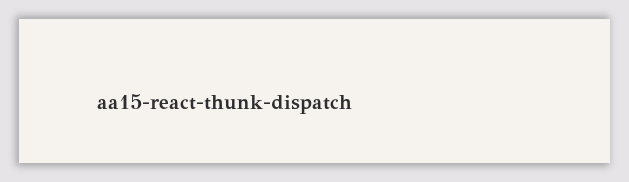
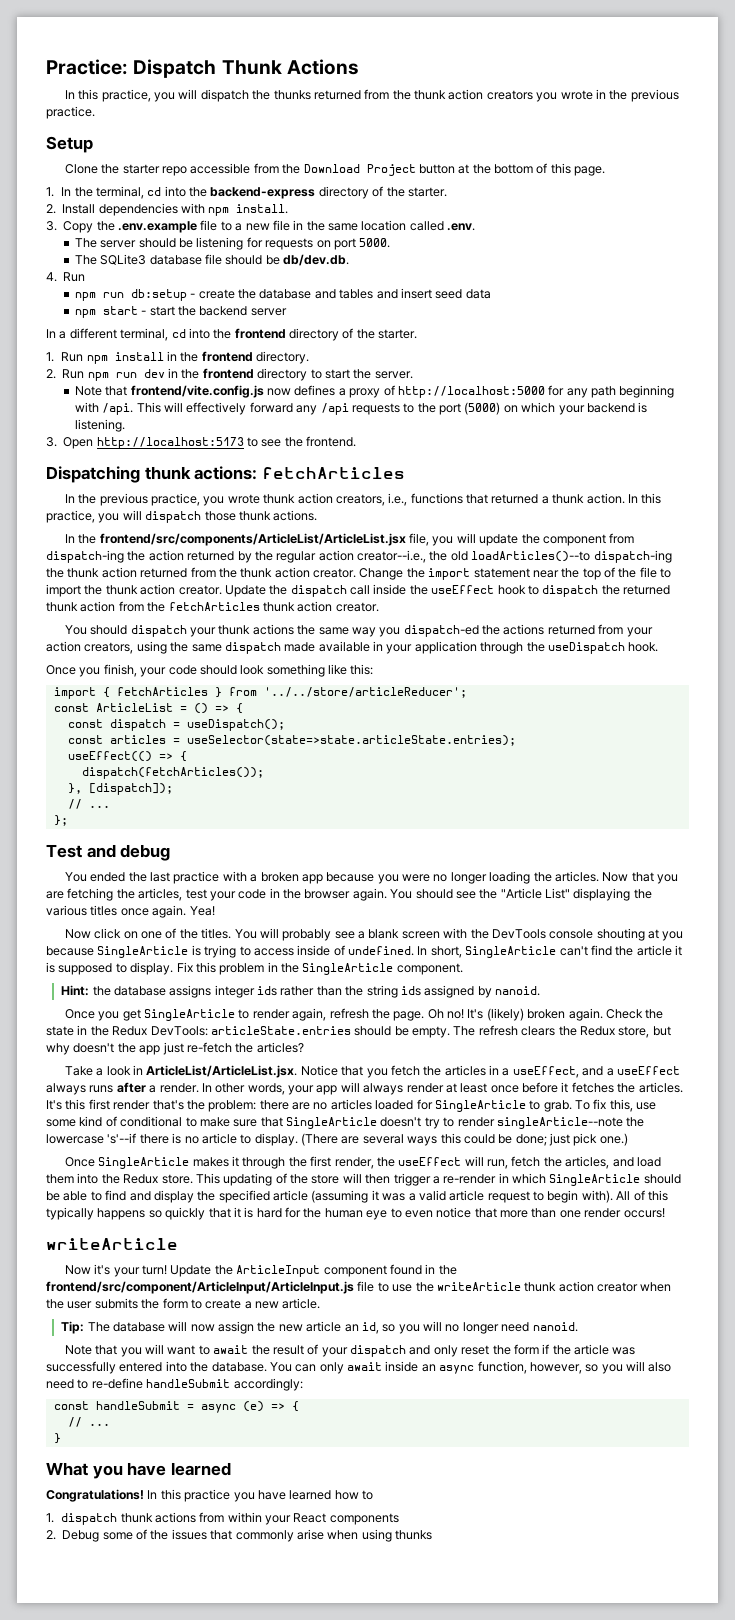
[97,94,352,114] aa15-react-thunk-dispatch -> [46,59,359,78] [64,89,679,102] [46,106,95,119] [46,136,93,153] [64,163,606,176] [46,186,447,199] [46,203,289,216] [46,220,476,233] [74,237,391,250] [74,254,350,266] [46,272,86,282] [74,288,491,301] [74,306,287,318] [46,328,418,341] [46,351,310,364] [46,368,413,381] [74,385,675,398] [74,402,648,415] [74,419,125,432] [46,436,357,449] [46,466,405,483] [64,493,662,506] [46,510,318,523] [64,533,635,546] [46,550,672,563] [46,567,672,580] [46,584,670,597] [46,601,379,612] [64,624,653,637] [46,641,659,654] [46,664,374,677] [53,687,467,699] [53,703,243,714] [67,719,285,731] [67,735,516,746] [67,751,187,762] [81,767,264,779] [67,783,173,795] [67,799,110,809] [53,815,68,826] [46,844,171,861] [64,871,679,884] [46,888,652,901] [46,905,215,918] [64,928,684,941] [46,945,682,958] [46,962,463,975] [61,985,541,998] [64,1008,664,1021] [46,1025,671,1038] [46,1042,304,1055] [64,1065,680,1078] [46,1082,683,1095] [46,1099,657,1112] [46,1116,645,1129] [46,1133,628,1146] [64,1156,661,1169] [46,1173,681,1186] [46,1190,668,1203] [46,1207,665,1220] [46,1238,178,1250] [64,1264,457,1277] [46,1281,672,1294] [46,1298,321,1309] [61,1321,578,1334] [64,1344,636,1357] [46,1361,672,1374] [46,1378,303,1391] [53,1401,299,1413] [67,1417,110,1427] [53,1433,61,1444] [46,1462,231,1479] [46,1489,373,1502] [46,1512,399,1525] [46,1529,432,1542] Practice: Dispatch Thunk Actions // In this practice, you will dispatch the thunks returned from the thunk action creators you wrote in the previous practice. // Setup // Clone the starter repo accessible from the Download Project button at the bottom of this page. // 1. In the terminal, cd into the backend-express directory of the starter. // 2. Install dependencies with npm install. // 3. Copy the .env.example file to a new file in the same location called .env. // The server should be listening for requests on port 5000. // The SQLite3 database file should be db/dev.db. // 4. Run // npm run db:setup - create the database and tables and insert seed data // npm start - start the backend server // In a different terminal, cd into the frontend directory of the starter. // 1. Run npm install in the frontend directory. // 2. Run npm run dev in the frontend directory to start the server. // Note that frontend/vite.config.js now defines a proxy of http://localhost:5000 for any path beginning with /api. This will effectively forward any /api requests to the port (5000) on which your backend is listening. // 3. Open http://localhost:5173 to see the frontend. // Dispatching thunk actions: fetchArticles // In the previous practice, you wrote thunk action creators, i.e., functions that returned a thunk action. In this practice, you will dispatch those thunk actions. // In the frontend/src/components/ArticleList/ArticleList.jsx file, you will update the component from dispatch-ing the action returned by the regular action creator--i.e., the old loadArticles()--to dispatch-ing the thunk action returned from the thunk action creator. Change the import statement near the top of the file to import the thunk action creator. Update the dispatch call inside the useEffect hook to dispatch the returned thunk action from the fetchArticles thunk action creator. // You should dispatch your thunk actions the same way you dispatch-ed the actions returned from your action creators, using the same dispatch made available in your application through the useDispatch hook. // Once you finish, your code should look something like this: // import { fetchArticles } from '../../store/articleReducer'; // const ArticleList = () => { // const dispatch = useDispatch(); // const articles = useSelector(state=>state.articleState.entries); // useEffect(() => { // dispatch(fetchArticles()); // }, [dispatch]); // // ... // }; // Test and debug // You ended the last practice with a broken app because you were no longer loading the articles. Now that you are fetching the articles, test your code in the browser again. You should see the "Article List" displaying the various titles once again. Yea! // Now click on one of the titles. You will probably see a blank screen with the DevTools console shouting at you because SingleArticle is trying to access inside of undefined. In short, SingleArticle can't find the article it is supposed to display. Fix this problem in the SingleArticle component. // Hint: the database assigns integer ids rather than the string ids assigned by nanoid. // Once you get SingleArticle to render again, refresh the page. Oh no! It's (likely) broken again. Check the state in the Redux DevTools: articleState.entries should be empty. The refresh clears the Redux store, but why doesn't the app just re-fetch the articles? // Take a look in ArticleList/ArticleList.jsx. Notice that you fetch the articles in a useEffect, and a useEffect always runs after a render. In other words, your app will always render at least once before it fetches the articles. It's this first render that's the problem: there are no articles loaded for SingleArticle to grab. To fix this, use some kind of conditional to make sure that SingleArticle doesn't try to render singleArticle--note the lowercase 's'--if there is no article to display. (There are several ways this could be done; just pick one.) // Once SingleArticle makes it through the first render, the useEffect will run, fetch the articles, and load them into the Redux store. This updating of the store will then trigger a re-render in which SingleArticle should be able to find and display the specified article (assuming it was a valid article request to begin with). All of this typically happens so quickly that it is hard for the human eye to even notice that more than one render occurs! // writeArticle // Now it's your turn! Update the ArticleInput component found in the frontend/src/component/ArticleInput/ArticleInput.js file to use the writeArticle thunk action creator when the user submits the form to create a new article. // Tip: The database will now assign the new article an id, so you will no longer need nanoid. // Note that you will want to await the result of your dispatch and only reset the form if the article was successfully entered into the database. You can only await inside an async function, however, so you will also need to re-define handleSubmit accordingly: // const handleSubmit = async (e) => { // // ... // } // What you have learned // Congratulations! In this practice you have learned how to // 1. dispatch thunk actions from within your React components // 2. Debug some of the issues that commonly arise when using thunks

